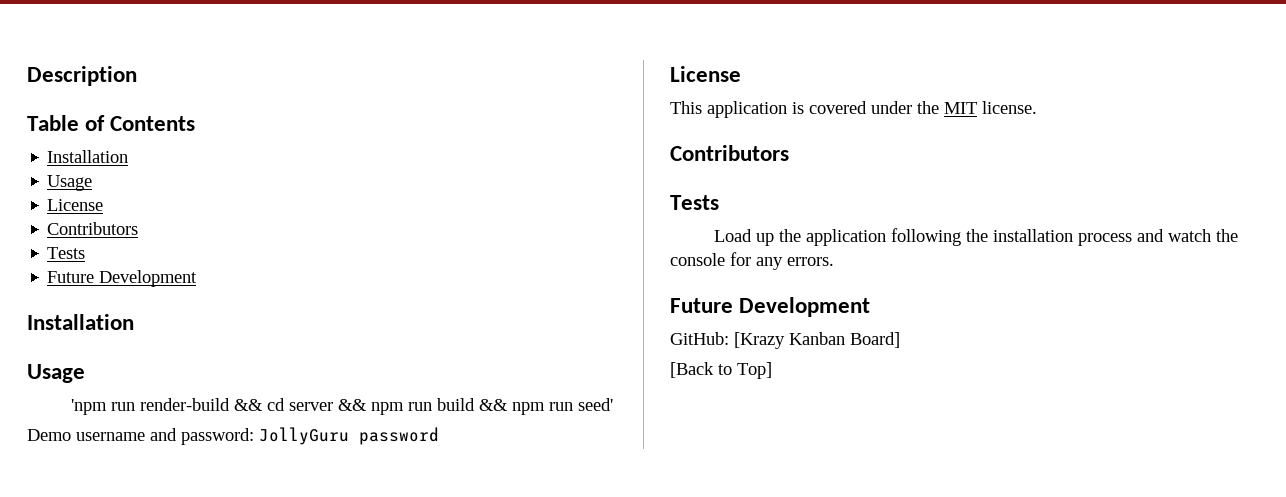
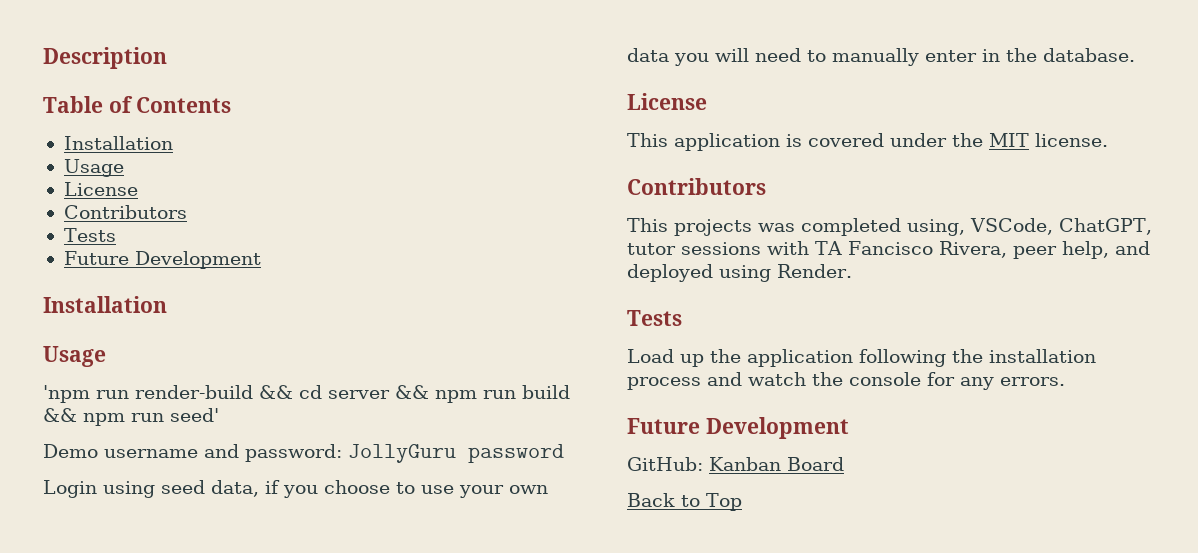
(439, 436) none -> [43,480,548,498] [627,48,1135,66] // Login using seed data, if you choose to use your own data you will need to manually enter in the database.
(789, 153) none -> [627,218,1152,236] [627,241,1150,259] [627,264,852,282] // This projects was completed using, VSCode, ChatGPT, tutor sessions with TA Fancisco Rivera, peer help, and deployed using Render.
[734,332,900,349] [670,362,772,379] [Krazy Kanban Board] // [Back to Top] -> [709,457,844,471] [627,493,742,511] Kanban Board // Back to Top

